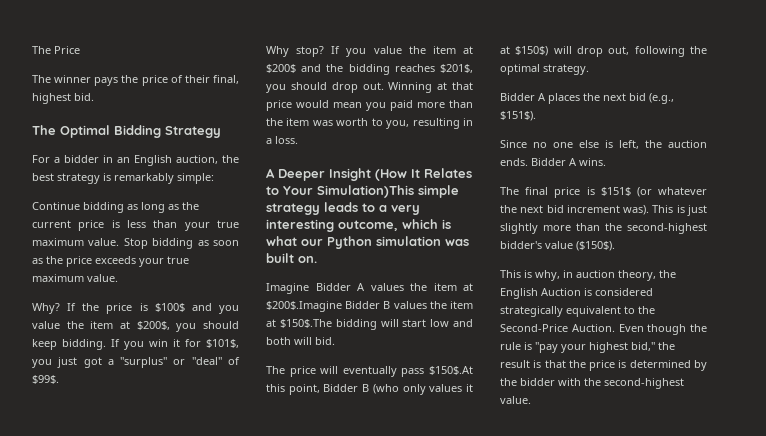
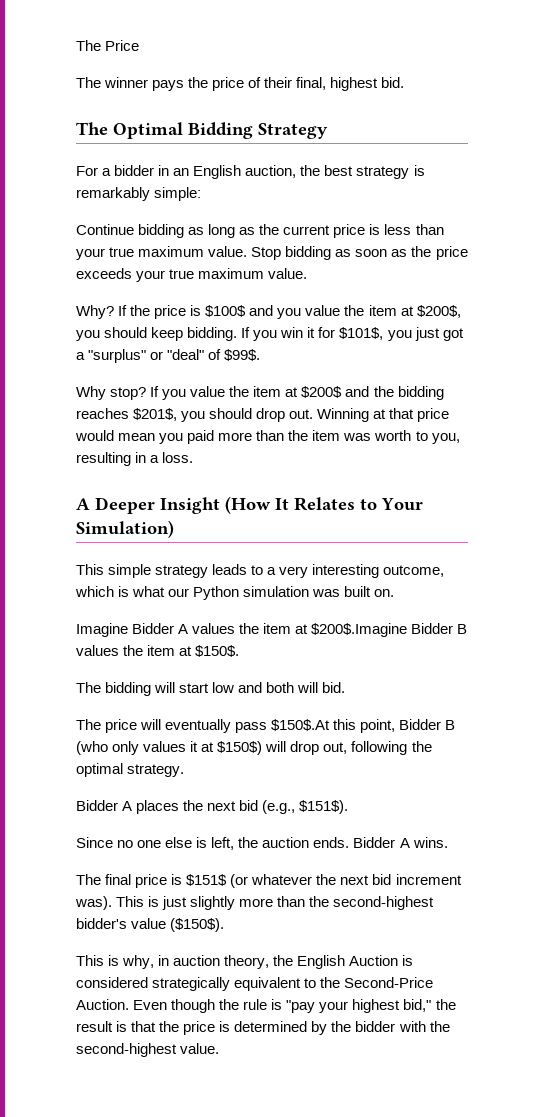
[317,185,414,198] Simulation)This -> [76,520,174,538] [76,564,104,575] Simulation) // This
[279,319,332,328] $150$.The -> [195,645,240,657] [76,682,101,693] $150$. // The

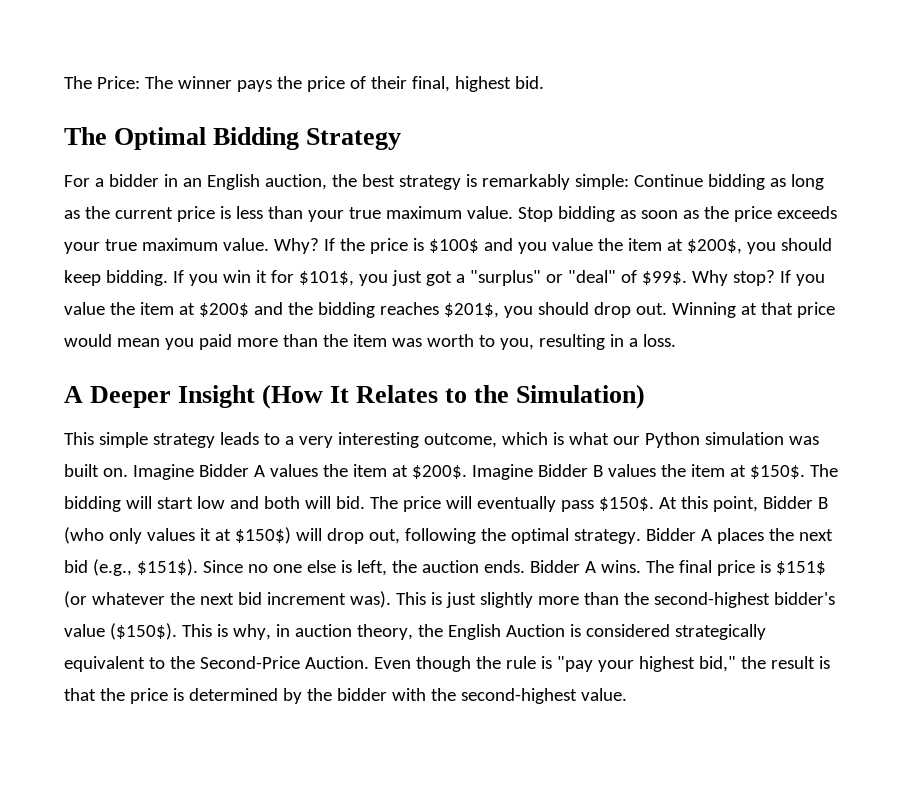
[76,40,140,51] The Price // -> [64,76,140,89] The Price:
(202, 194) // -> (629, 182) none
(308, 273) // -> (269, 244) none
(261, 355) // -> (687, 278) none
[381,498,423,511] Your -> [474,385,510,403] the
(395, 593) // -> (128, 472) none
[311,623,408,637] $200$.Imagine -> [411,464,533,480] $200$. Imagine
(240, 651) // -> (805, 472) none
(346, 687) // -> (365, 502) none
[271,719,331,731] $150$.At -> [598,497,677,511] $150$. At
(185, 770) // -> (641, 536) none
(349, 807) // -> (198, 567) none
(448, 842) // -> (641, 566) none
(225, 925) // -> (177, 631) none

